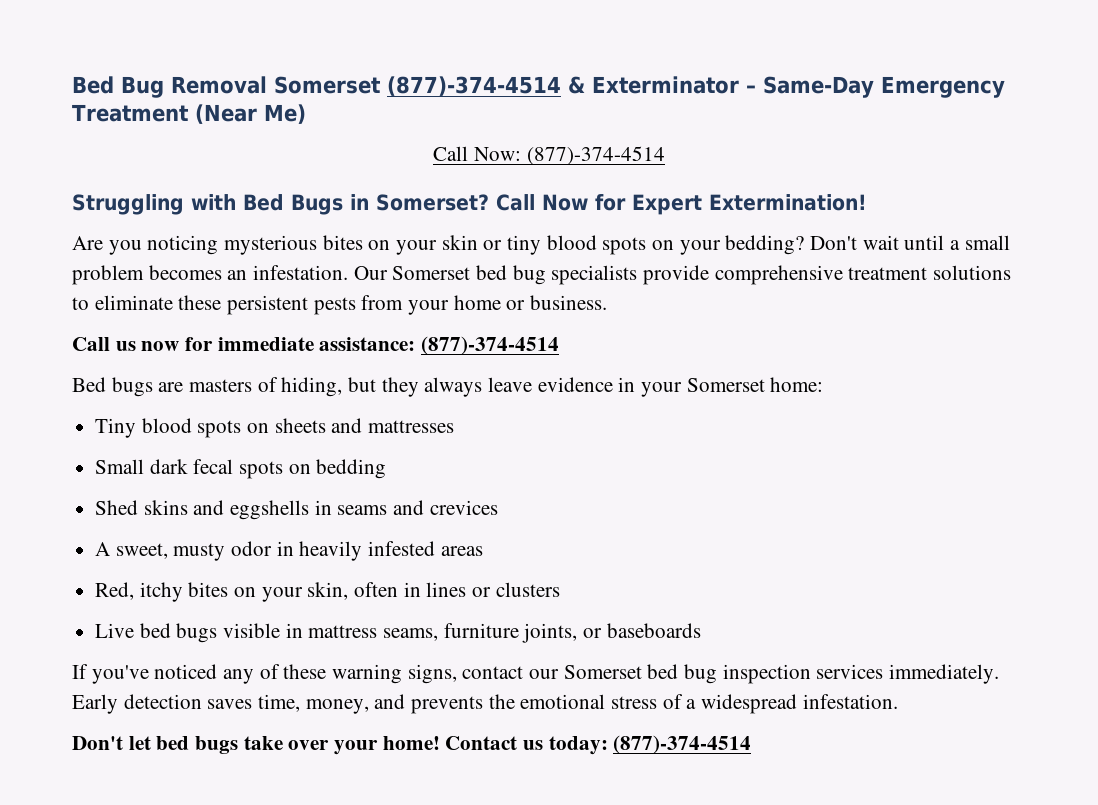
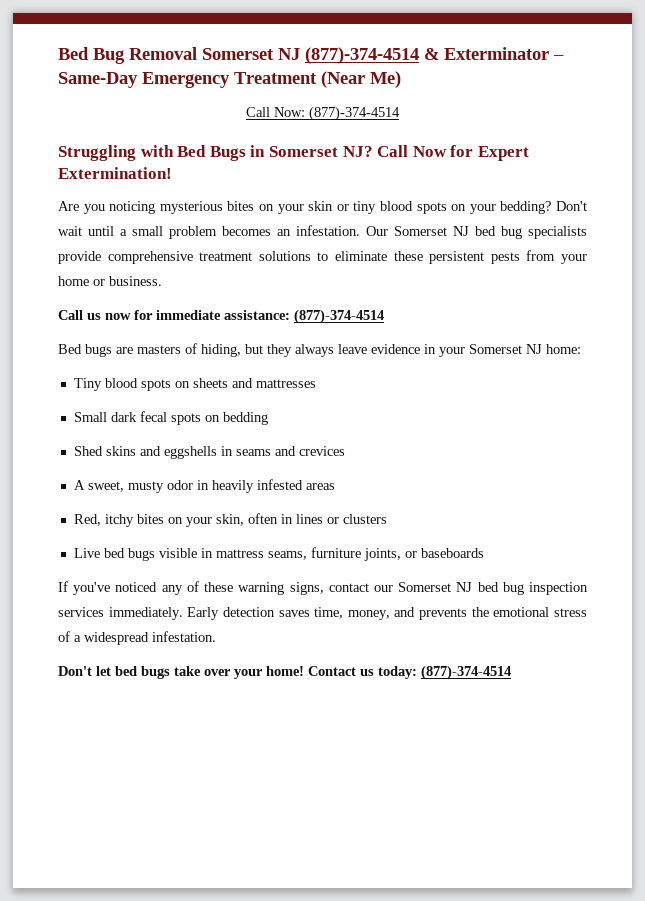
(381, 85) none -> [278,48,300,60] NJ
[376,194,489,211] Somerset? -> [268,146,373,157] Somerset NJ?
(471, 273) none -> [453,226,469,236] NJ
(765, 385) none -> [526,344,542,354] NJ
(642, 672) none -> [456,582,473,592] NJ

